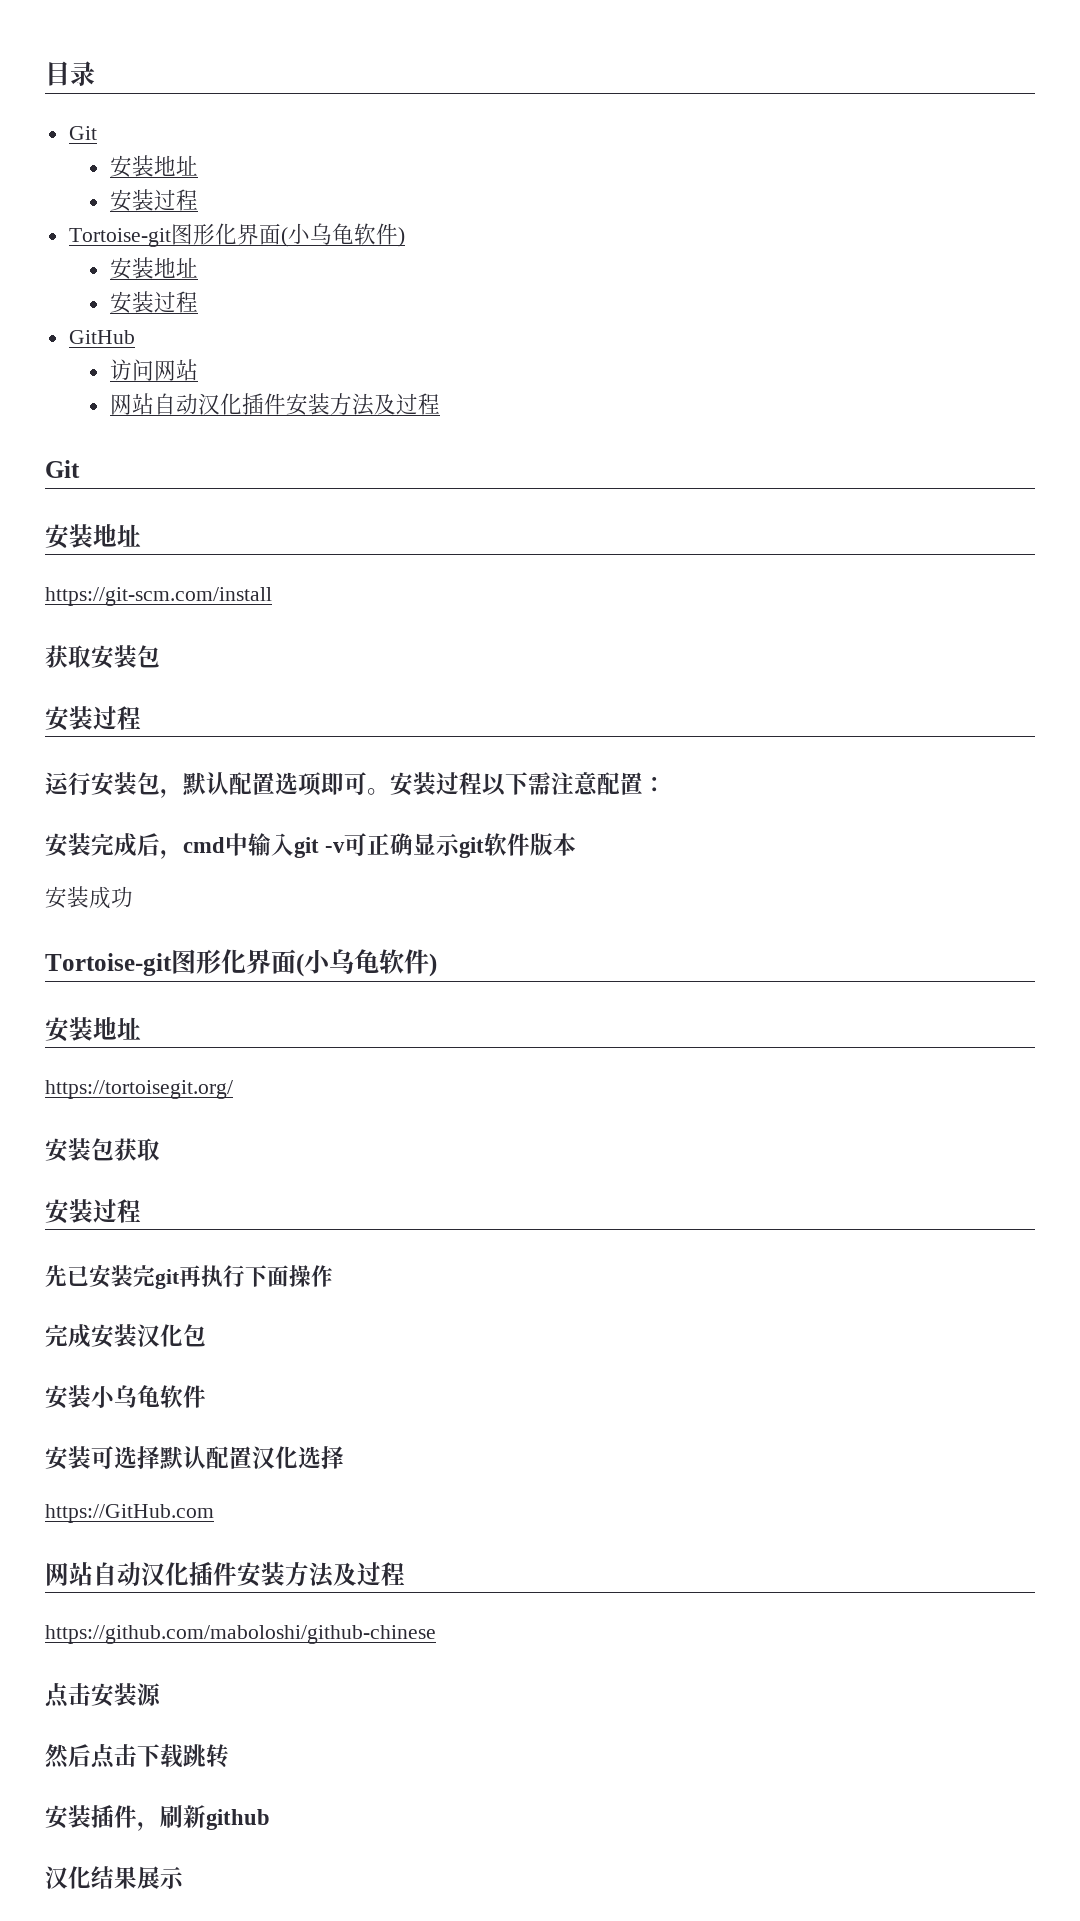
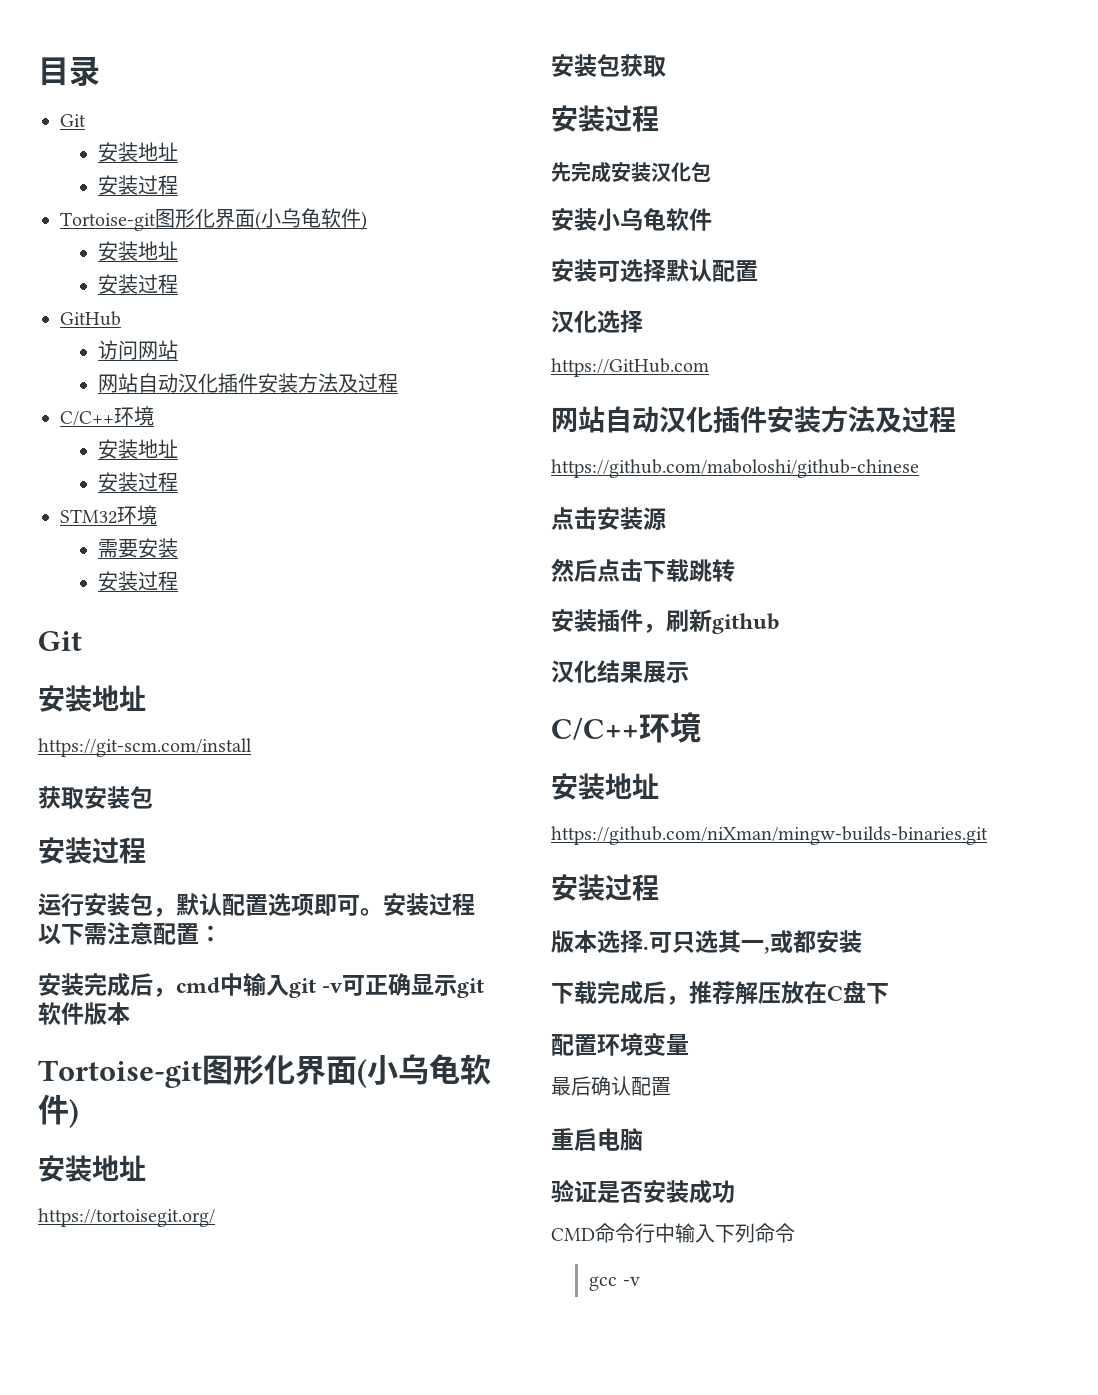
(440, 404) none -> [60,406,154,426] [98,439,179,459] [98,472,179,492] [60,505,157,525] [98,538,179,558] [98,571,179,591] // C/C++环境 // 安装地址 // 安装过程 // STM32环境 // 需要安装 // 安装过程
[45,886,133,909] // 安装成功 -> (130, 1013) none
[67,1265,333,1289] 已安装完git再执行下面操作 // -> (571, 172) none
(252, 1457) none -> (758, 271) //
(184, 1877) none -> [551,712,701,743] [551,773,659,800] [551,826,988,845] [551,874,659,901] [551,930,862,954] [551,981,889,1005] [551,1032,689,1056] [551,1076,671,1096] [551,1128,643,1151] [551,1179,735,1204] [551,1223,795,1243] [589,1276,640,1291] // C/C++环境 // 安装地址 // https://github.com/niXman/mingw-builds-binaries.git // 安装过程 // 版本选择.可只选其一,或都安装 // 下载完成后，推荐解压放在C盘下 // 配置环境变量 // 最后确认配置 // 重启电脑 // 验证是否安装成功 // CMD命令行中输入下列命令 // gcc -v

